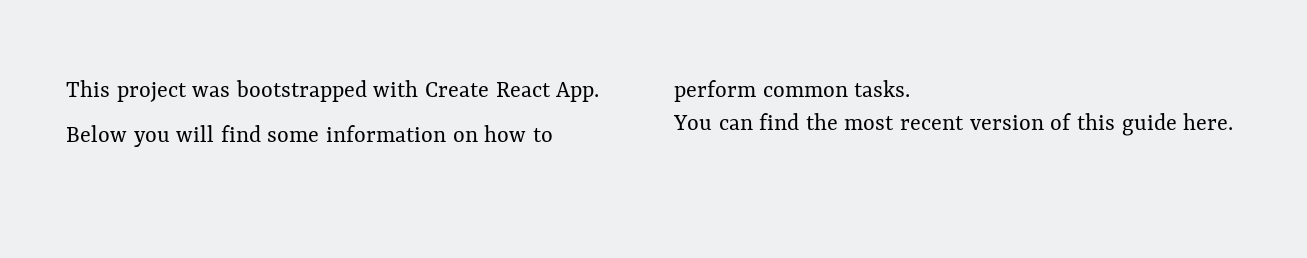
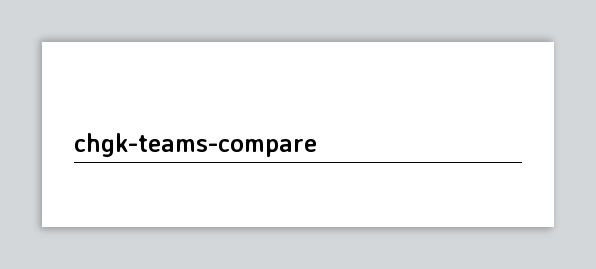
[66,80,600,102] [66,125,553,147] [674,80,911,102] [673,113,1234,136] This project was bootstrapped with Create React App. // Below you will find some information on how to perform common tasks. // You can find the most recent version of this guide here. -> [74,133,317,157] chgk-teams-compare

